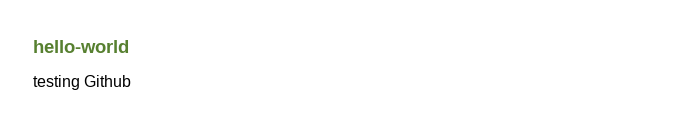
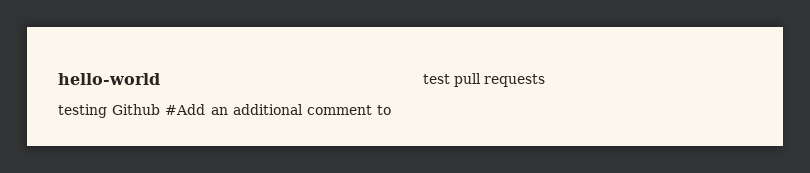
(132, 81) none -> [165,104,391,115] [423,73,545,87] #Add an additional comment to test pull requests

